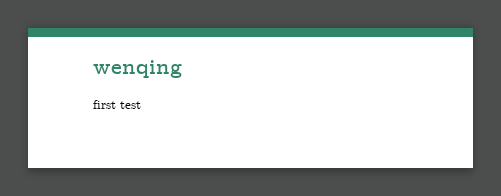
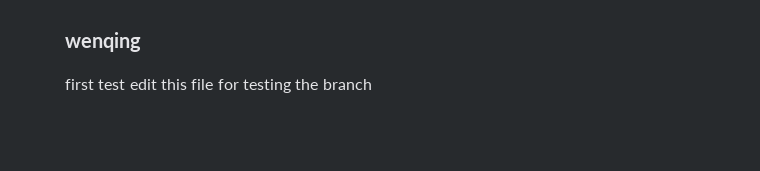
(141, 105) none -> [129,79,372,93] edit this file for testing the branch

